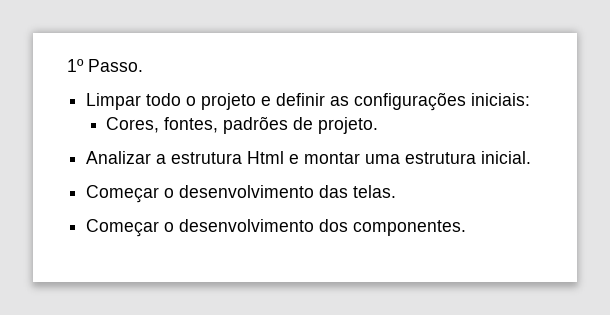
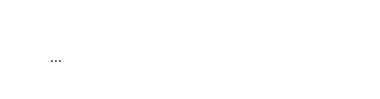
[67,59,143,72] [86,92,531,111] [106,116,379,134] [86,151,532,164] [86,185,397,203] [86,219,467,237] 1º Passo. // Limpar todo o projeto e definir as configurações iniciais: // Cores, fontes, padrões de projeto. // Analizar a estrutura Html e montar uma estrutura inicial. // Começar o desenvolvimento das telas. // Começar o desenvolvimento dos componentes. -> [50,60,62,62] ...

